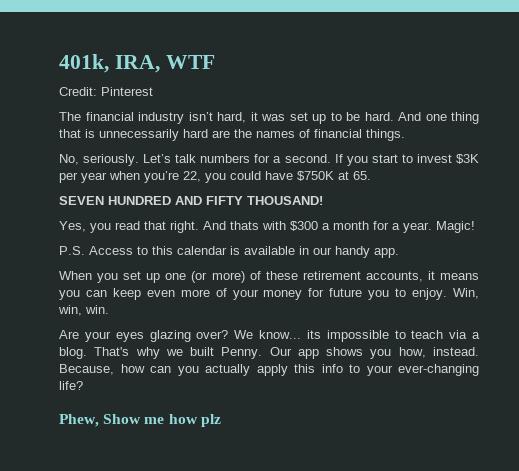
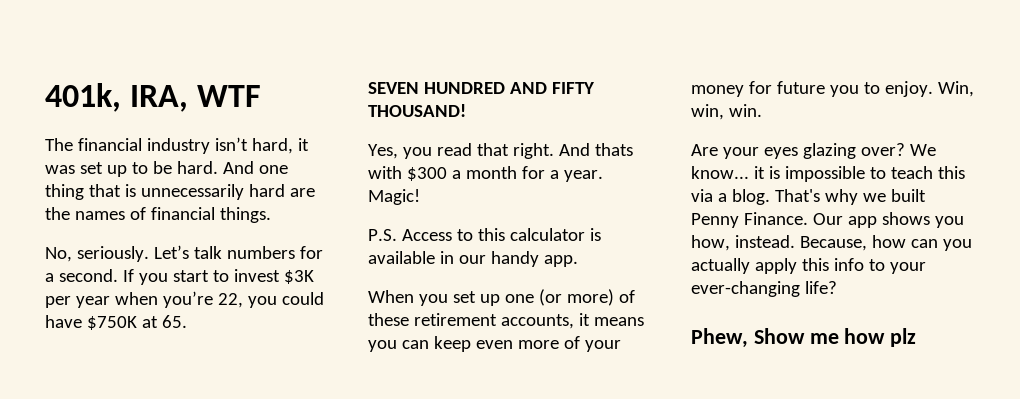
[59,87,153,96] // Credit: Pinterest -> (262, 96) none
[177,246,227,255] calendar -> [509,228,585,241] calculator
[306,330,321,339] its -> [753,166,780,179] it is
(444, 334) none -> [937,166,965,179] this
[221,347,263,359] Penny. -> [691,212,808,228] Penny Finance.

